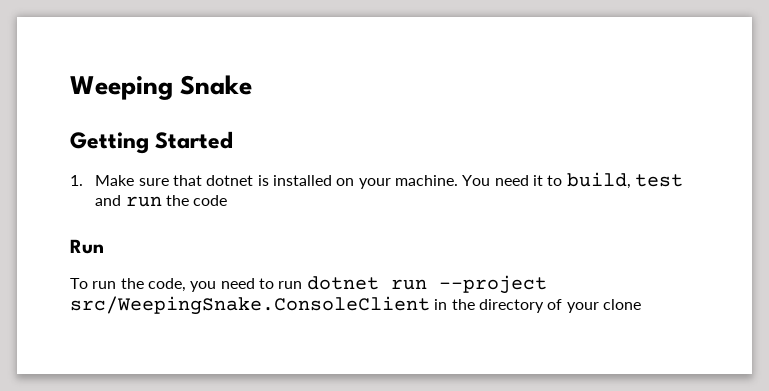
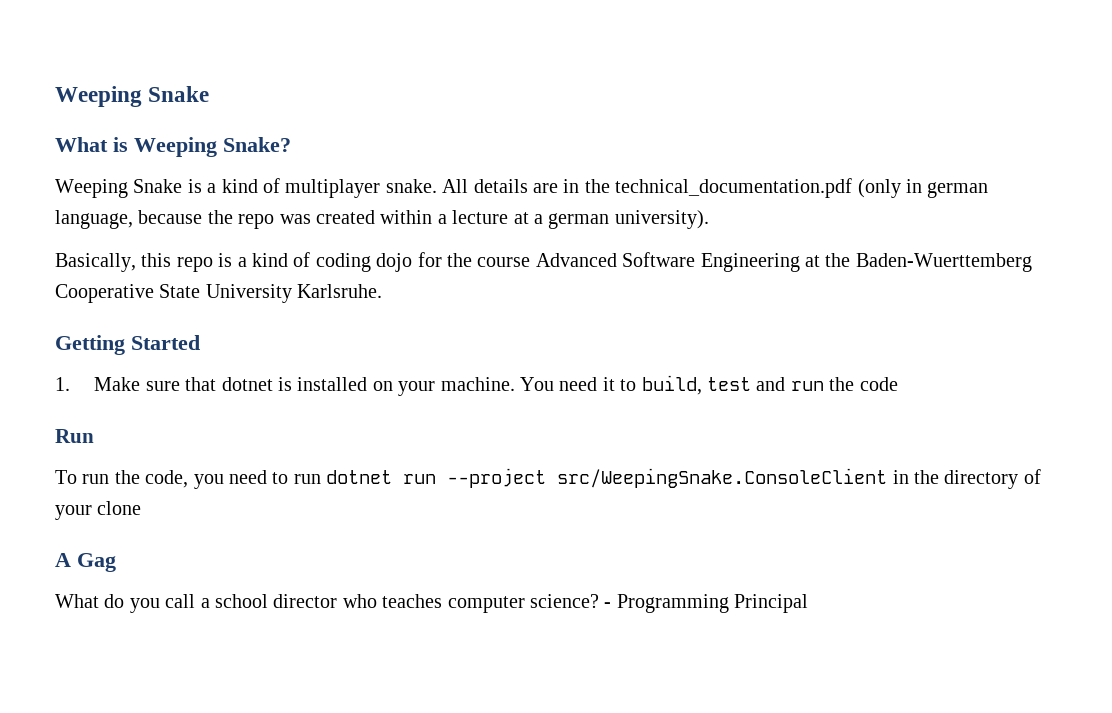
[70,75,253,100] Weeping Snake -> [55,86,210,107] [55,137,291,157] [55,178,989,198] [55,210,709,229] [55,252,1032,272] [55,284,383,303] Weeping Snake // What is Weeping Snake? // Weeping Snake is a kind of multiplayer snake. All details are in the technical_documentation.pdf (only in german language, because the repo was created within a lecture at a german university). // Basically, this repo is a kind of coding dojo for the course Advanced Software Engineering at the Baden-Wuerttemberg Cooperative State University Karlsruhe.
(641, 304) none -> [55,553,116,572] [55,594,809,613] // A Gag // What do you call a school director who teaches computer science? - Programming Principal

